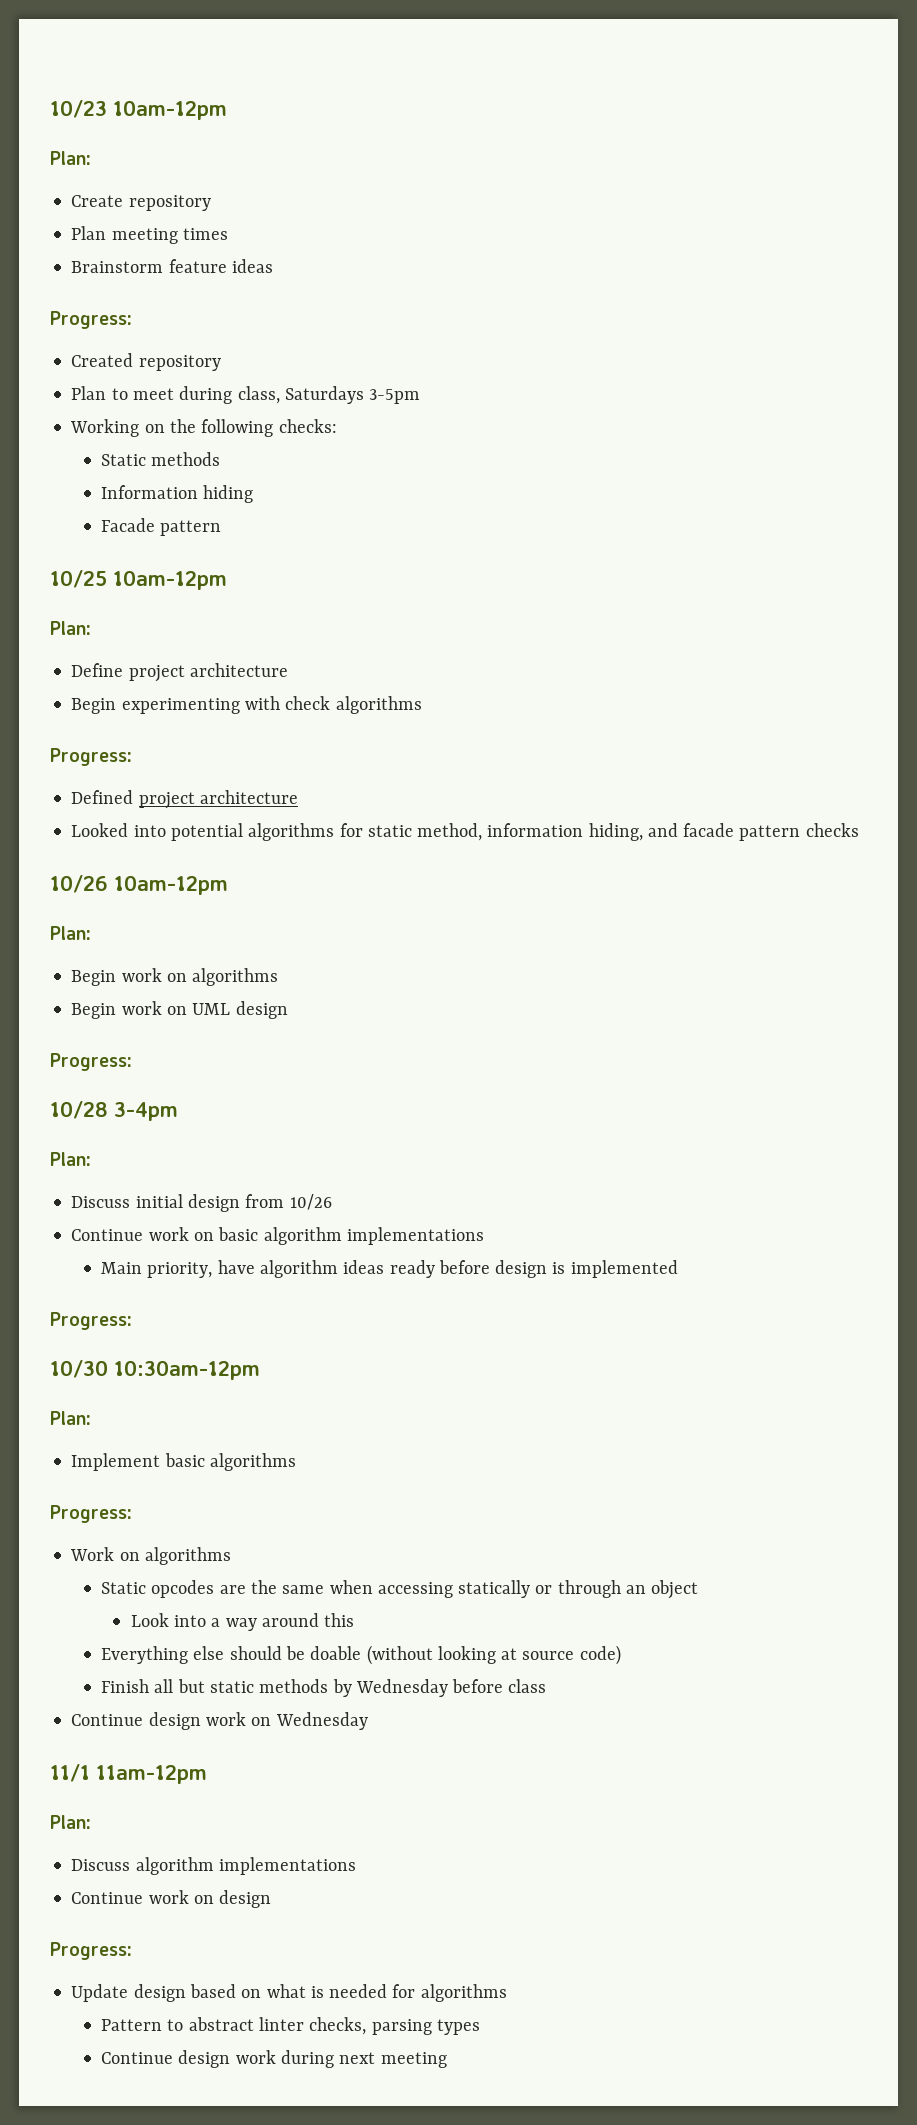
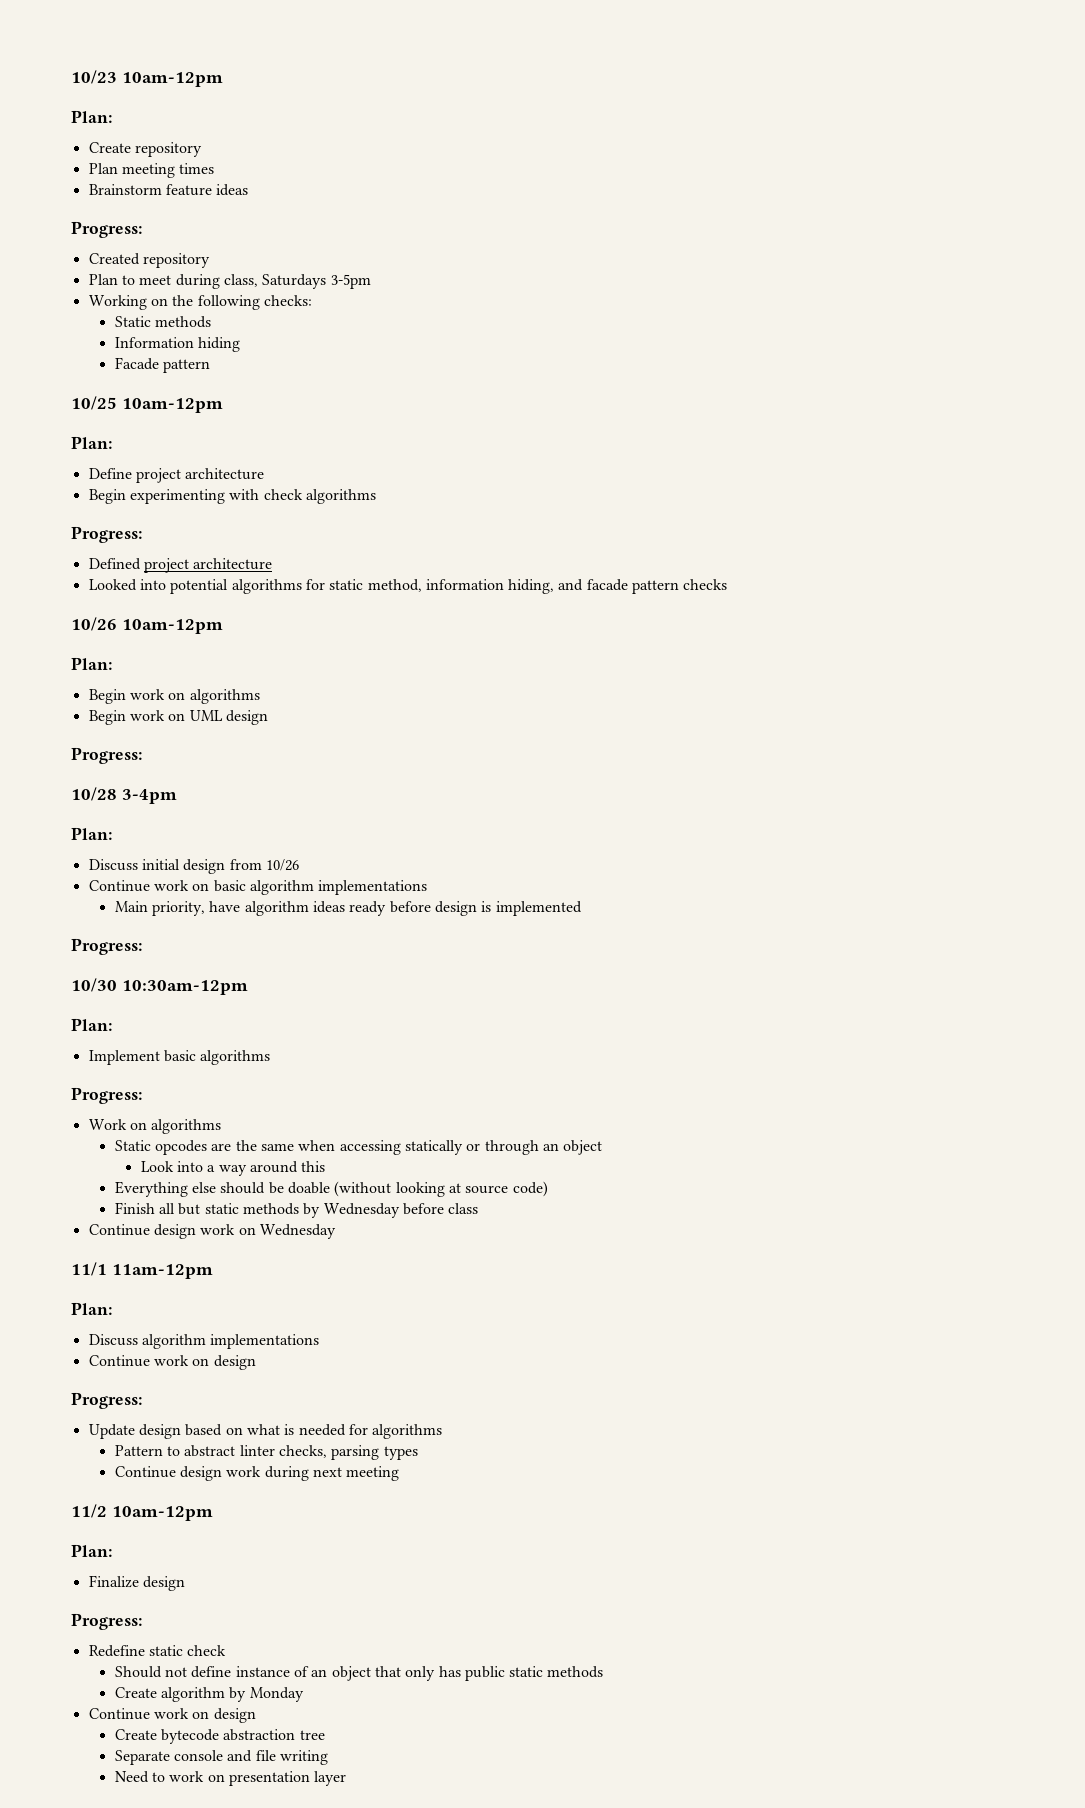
(447, 2060) none -> [71,1504,213,1521] [71,1544,112,1557] [88,1575,185,1591] [71,1613,142,1630] [88,1645,227,1657] [114,1666,604,1681] [114,1687,304,1702] [88,1708,256,1723] [114,1729,325,1744] [114,1750,328,1765] [114,1771,347,1786] // 11/2 10am-12pm // Plan: // Finalize design // Progress: // Redefine static check // Should not define instance of an object that only has public static methods // Create algorithm by Monday // Continue work on design // Create bytecode abstraction tree // Separate console and file writing // Need to work on presentation layer

